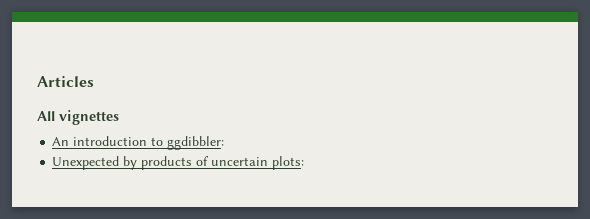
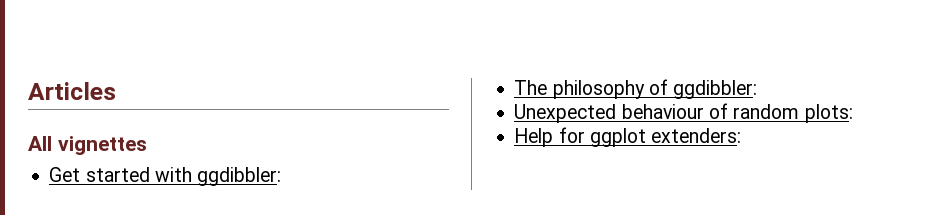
[52,136,225,150] [52,156,305,170] An introduction to ggdibbler: // Unexpected by products of uncertain plots: -> [49,167,282,186] [514,79,758,99] [514,103,853,123] [514,127,742,147] Get started with ggdibbler: // The philosophy of ggdibbler: // Unexpected behaviour of random plots: // Help for ggplot extenders:

